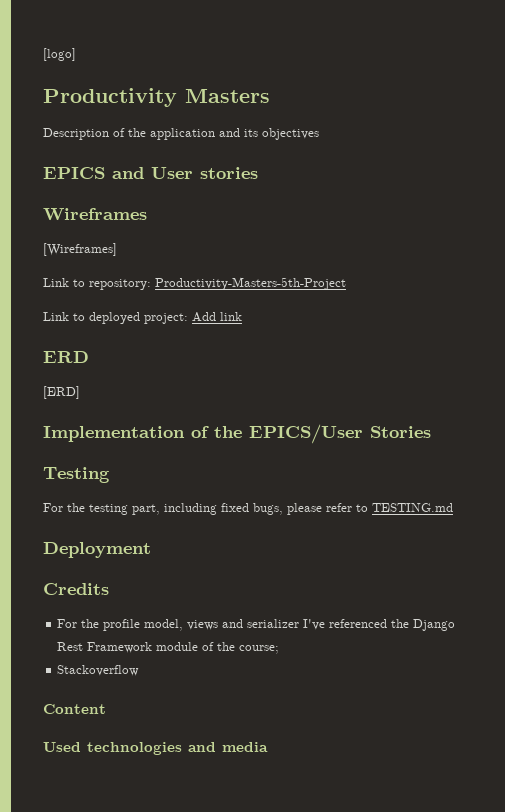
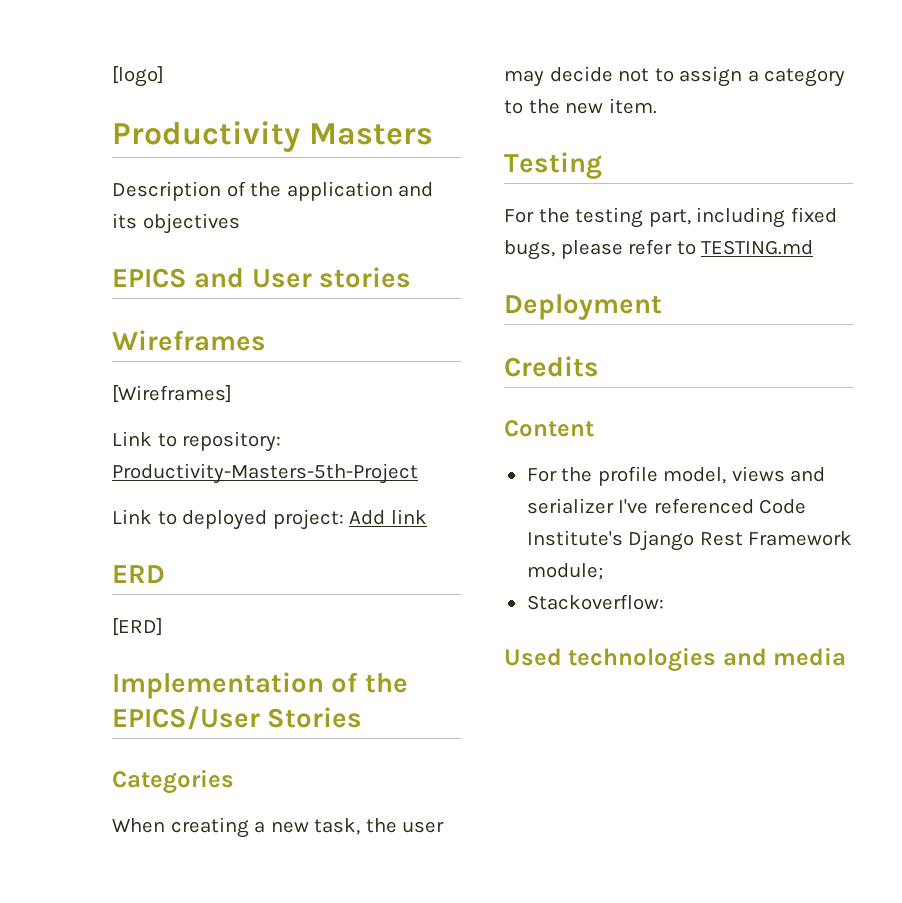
(431, 432) none -> [112,769,234,794] [112,817,445,838] [504,66,846,87] [504,98,657,114] // Categories // When creating a new task, the user may decide not to assign a category to the new item.
(109, 589) none -> [504,420,594,437] // Content
[391,619,410,628] the -> [759,499,807,514] [526,530,623,546] Code Institute's
[156,642,280,654] [57,665,140,676] [43,704,106,714] module of the course; // Stackoverflow // Content -> [526,563,603,580] [526,594,664,610] module; // Stackoverflow:

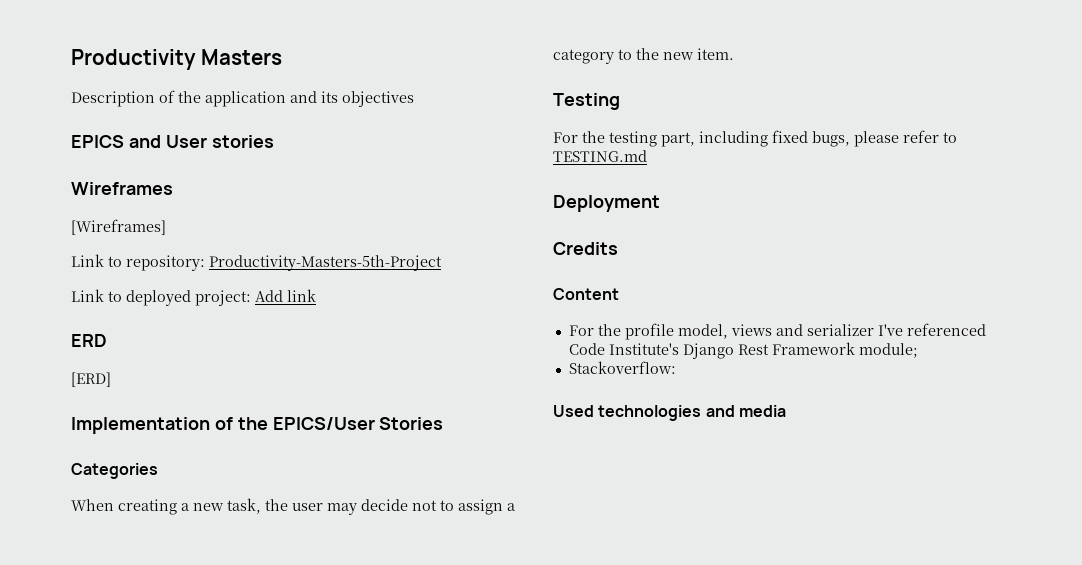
[112,66,164,87] [logo] // -> (71, 59) none

